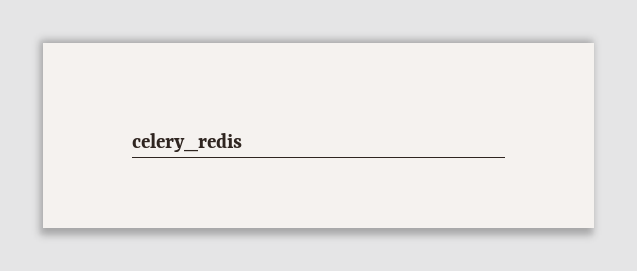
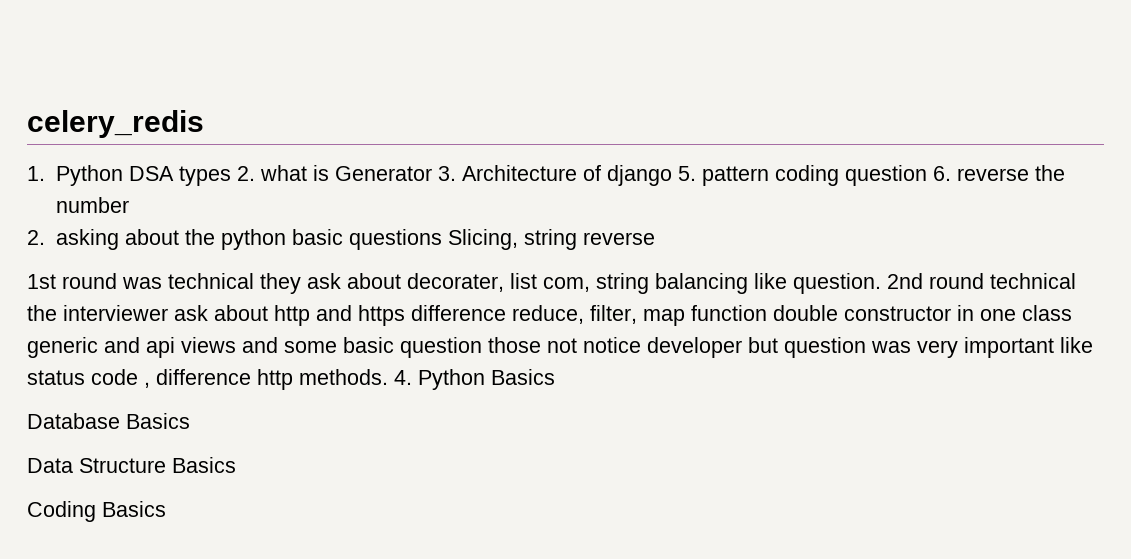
(242, 142) none -> [27,165,1065,186] [55,197,129,213] [27,229,655,250] [27,273,1076,294] [27,305,1072,326] [27,337,1093,358] [27,369,555,390] [27,413,190,429] [27,457,236,473] [27,501,166,522] // 1. Python DSA types 2. what is Generator 3. Architecture of django 5. pattern coding question 6. reverse the number // 2. asking about the python basic questions Slicing, string reverse // 1st round was technical they ask about decorater, list com, string balancing like question. 2nd round technical the interviewer ask about http and https difference reduce, filter, map function double constructor in one class generic and api views and some basic question those not notice developer but question was very important like status code , difference http methods. 4. Python Basics // Database Basics // Data Structure Basics // Coding Basics

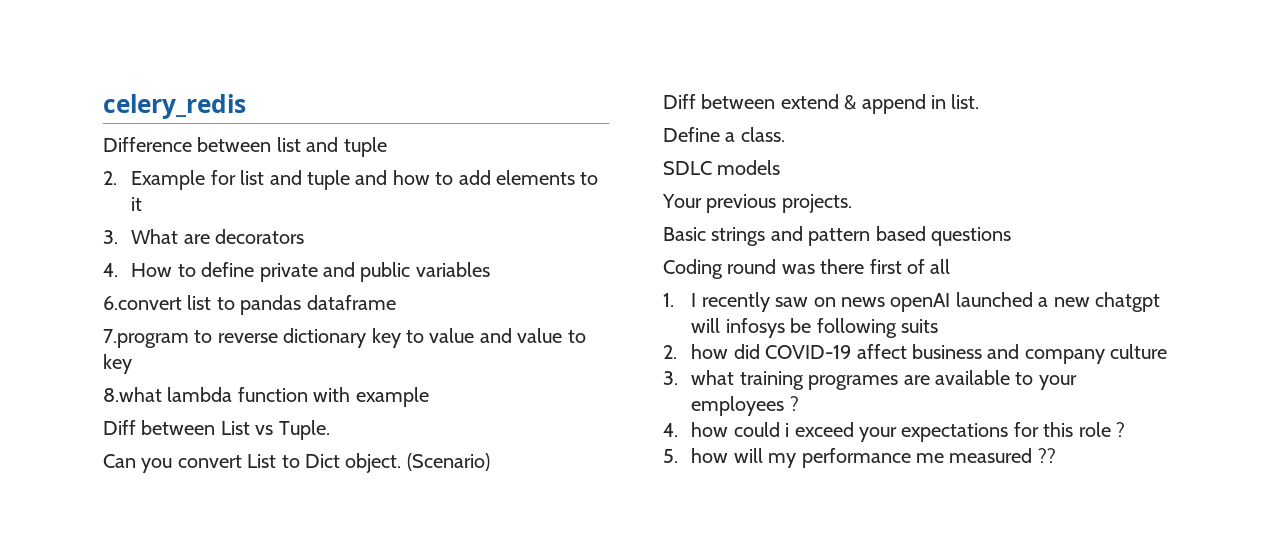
[27,165,1065,186] [55,197,129,213] [27,229,655,250] [27,273,1076,294] [27,305,1072,326] [27,337,1093,358] [27,369,555,390] [27,413,190,429] [27,457,236,473] [27,501,166,522] 1. Python DSA types 2. what is Generator 3. Architecture of django 5. pattern coding question 6. reverse the number // 2. asking about the python basic questions Slicing, string reverse // 1st round was technical they ask about decorater, list com, string balancing like question. 2nd round technical the interviewer ask about http and https difference reduce, filter, map function double constructor in one class generic and api views and some basic question those not notice developer but question was very important like status code , difference http methods. 4. Python Basics // Database Basics // Data Structure Basics // Coding Basics -> [103,137,387,157] [103,170,599,190] [131,197,143,211] [103,229,305,244] [103,262,490,282] [103,295,396,315] [103,328,586,348] [103,354,132,374] [103,387,429,407] [103,420,330,440] [103,453,490,473] [663,94,980,114] [663,127,785,142] [663,160,781,175] [662,194,852,213] [663,226,1011,246] [663,259,951,279] [663,292,1160,312] [691,318,938,338] [663,344,1168,364] [663,370,1077,390] [691,396,799,416] [663,422,1125,442] [663,448,1056,468] Difference between list and tuple // 2. Example for list and tuple and how to add elements to it // 3. What are decorators // 4. How to define private and public variables // 6.convert list to pandas dataframe // 7.program to reverse dictionary key to value and value to key // 8.what lambda function with example // Diff between List vs Tuple. // Can you convert List to Dict object. (Scenario) // Diff between extend & append in list. // Define a class. // SDLC models // Your previous projects. // Basic strings and pattern based questions // Coding round was there first of all // 1. I recently saw on news openAI launched a new chatgpt will infosys be following suits // 2. how did COVID-19 affect business and company culture // 3. what training programes are available to your employees ? // 4. how could i exceed your expectations for this role ? // 5. how will my performance me measured ??

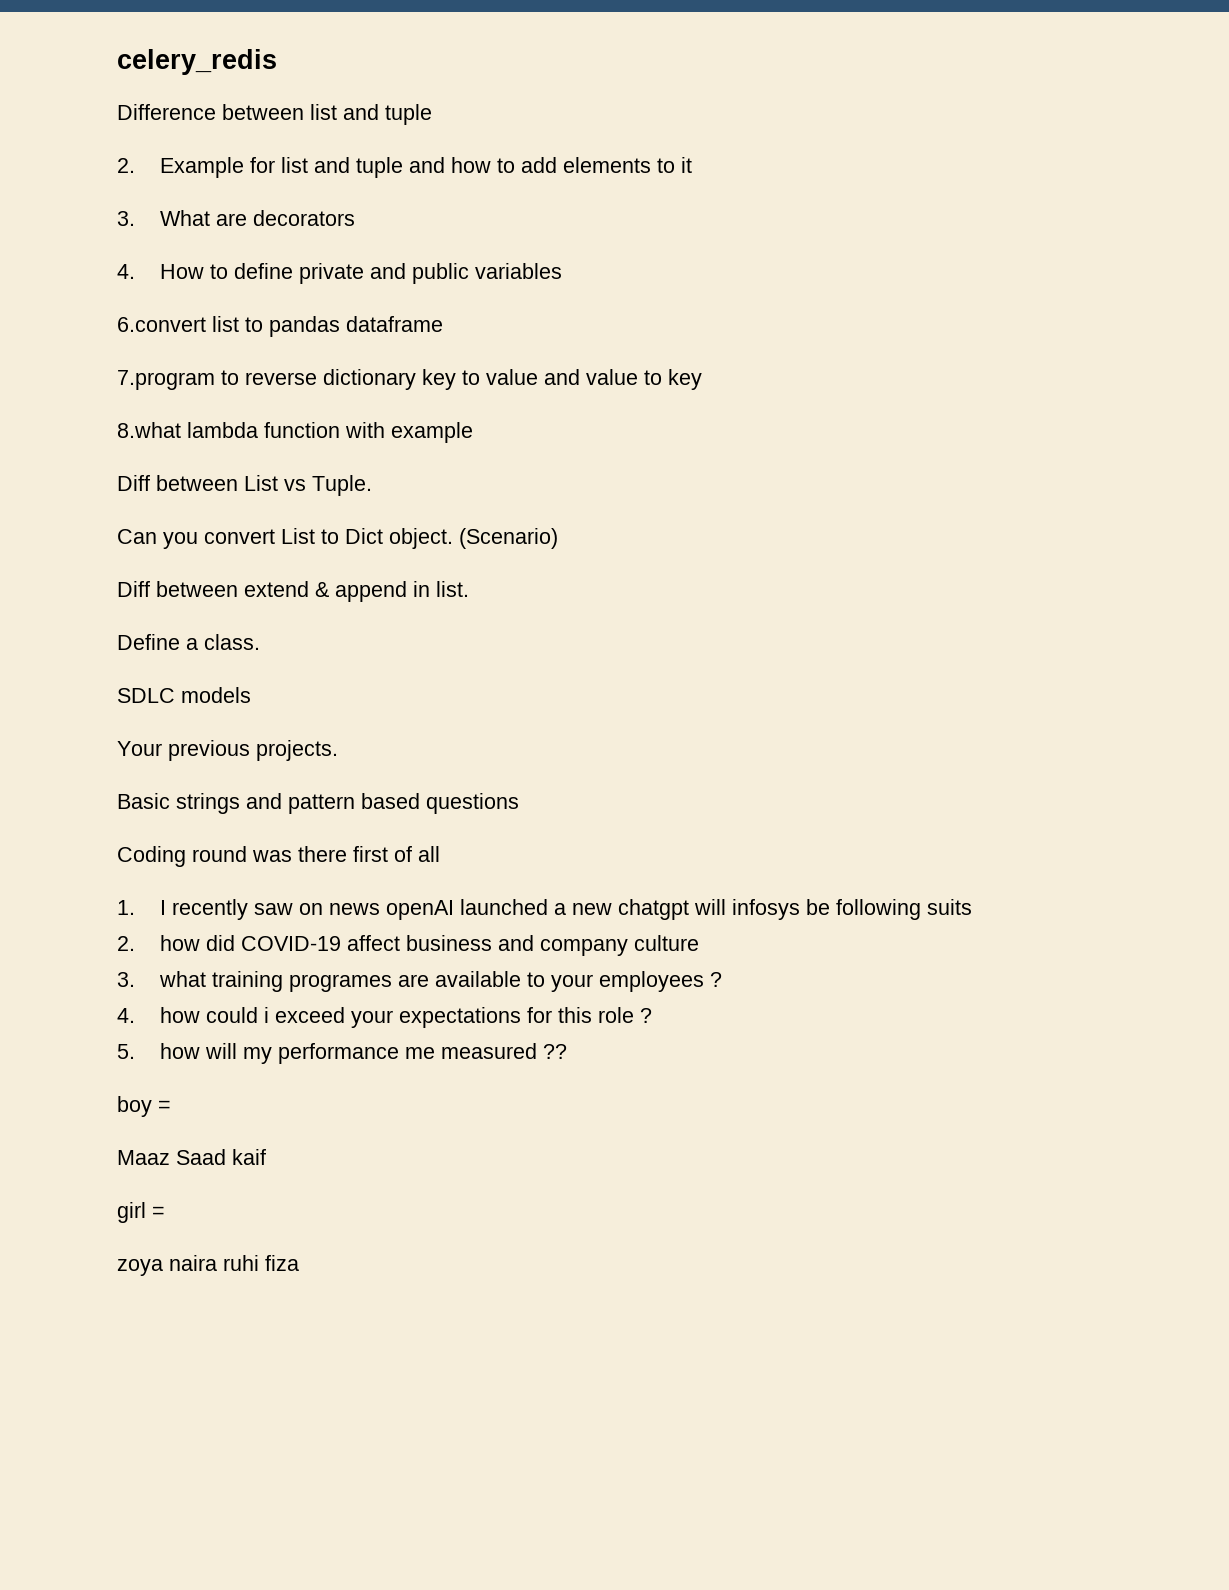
(1056, 455) none -> [117,1096,171,1117] [117,1149,266,1165] [117,1202,165,1223] [117,1255,299,1276] // boy = // Maaz Saad kaif // girl = // zoya naira ruhi fiza

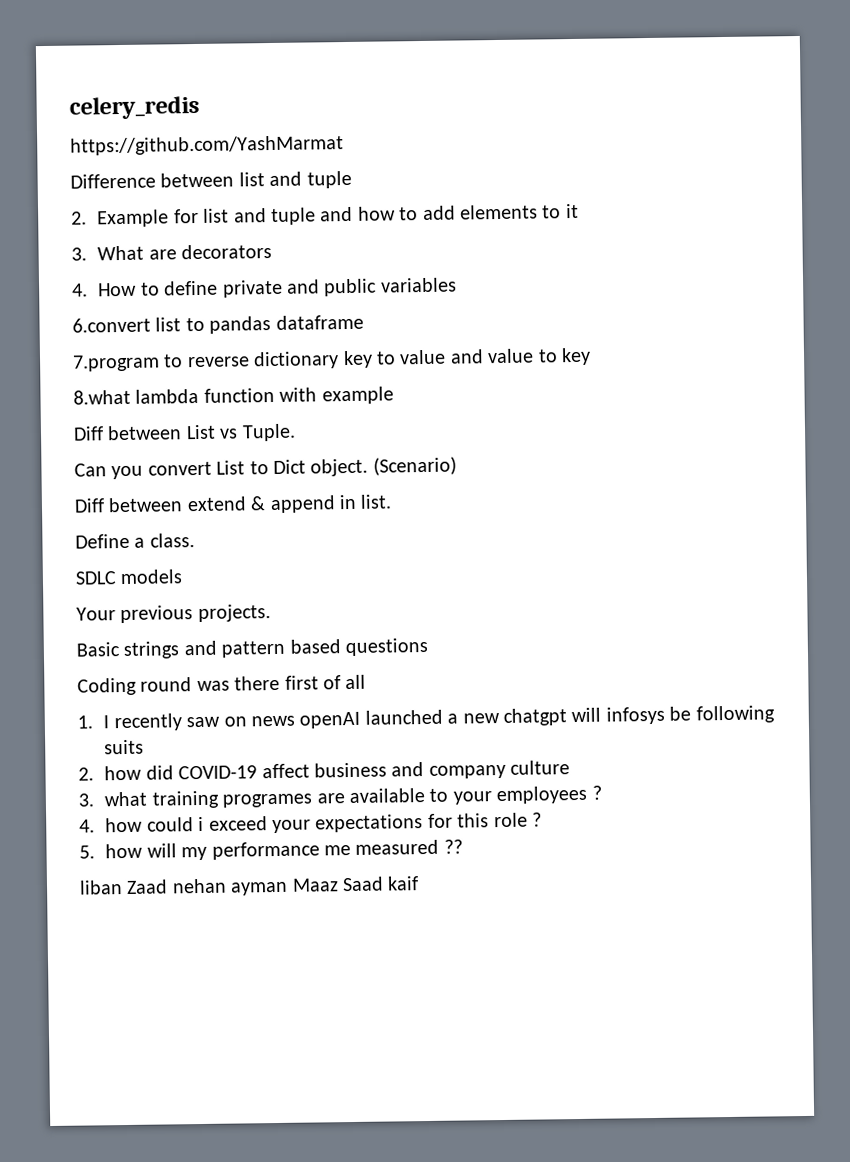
(277, 62) none -> [70,135,344,156] // https://github.com/YashMarmat
[117,1096,171,1117] boy = // -> [79,878,289,896] liban Zaad nehan ayman
[117,1202,165,1223] [117,1255,299,1276] // girl = // zoya naira ruhi fiza -> (420, 883) none

